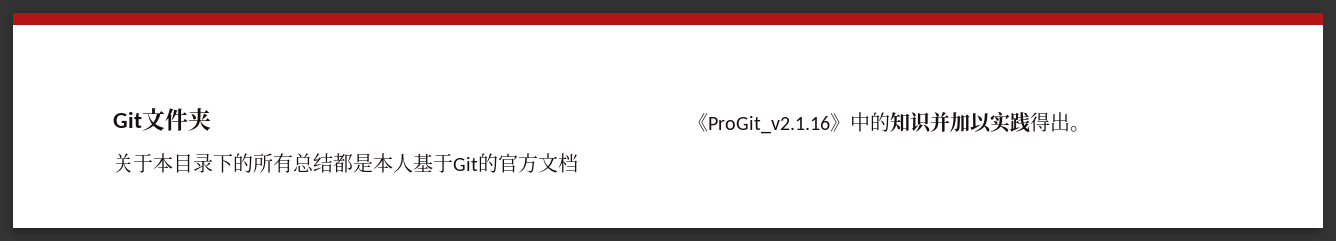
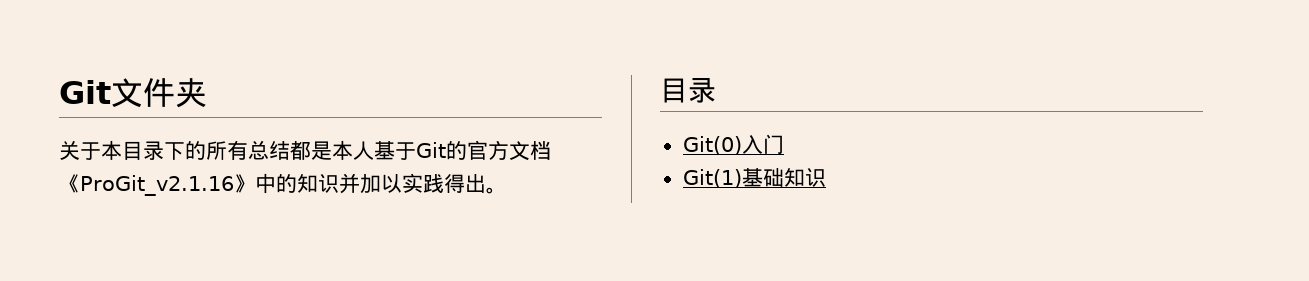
(1090, 129) none -> [660,78,716,103] [682,134,784,155] [682,168,826,188] // 目录 // Git(0)入门 // Git(1)基础知识

